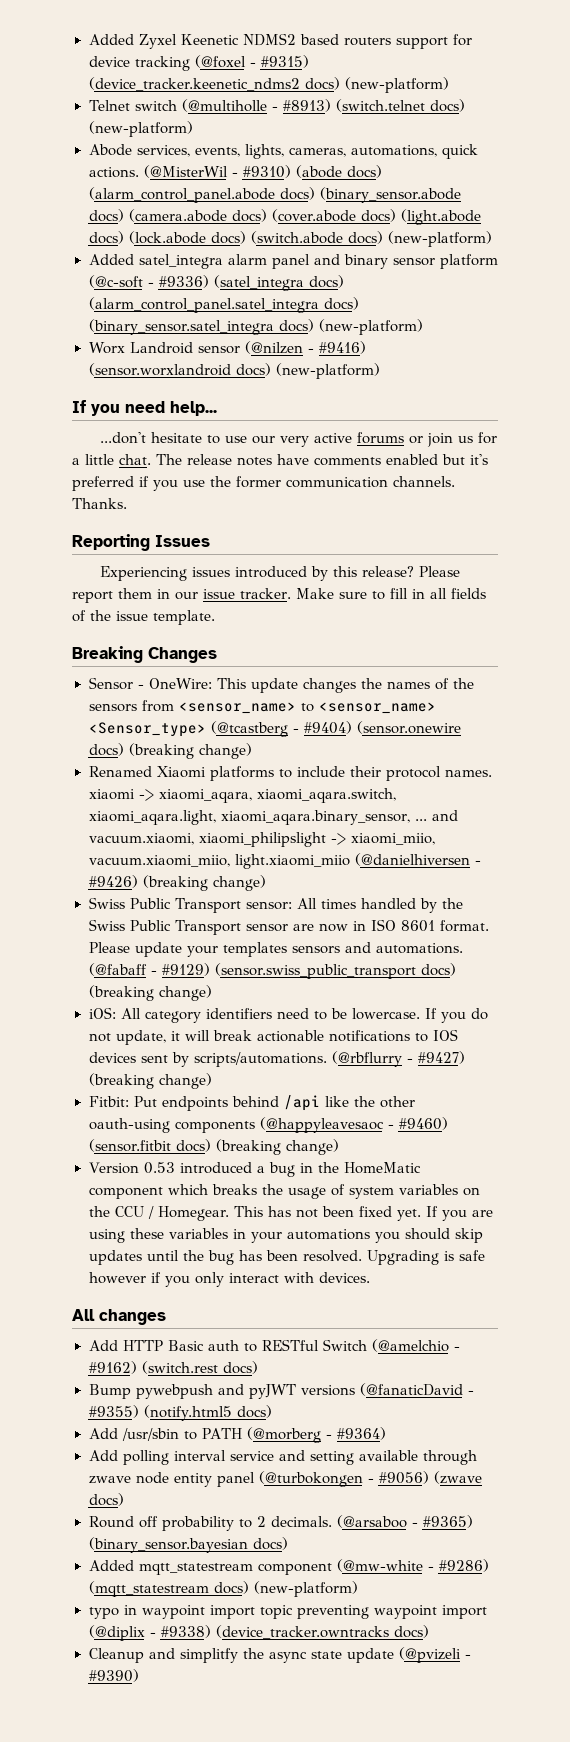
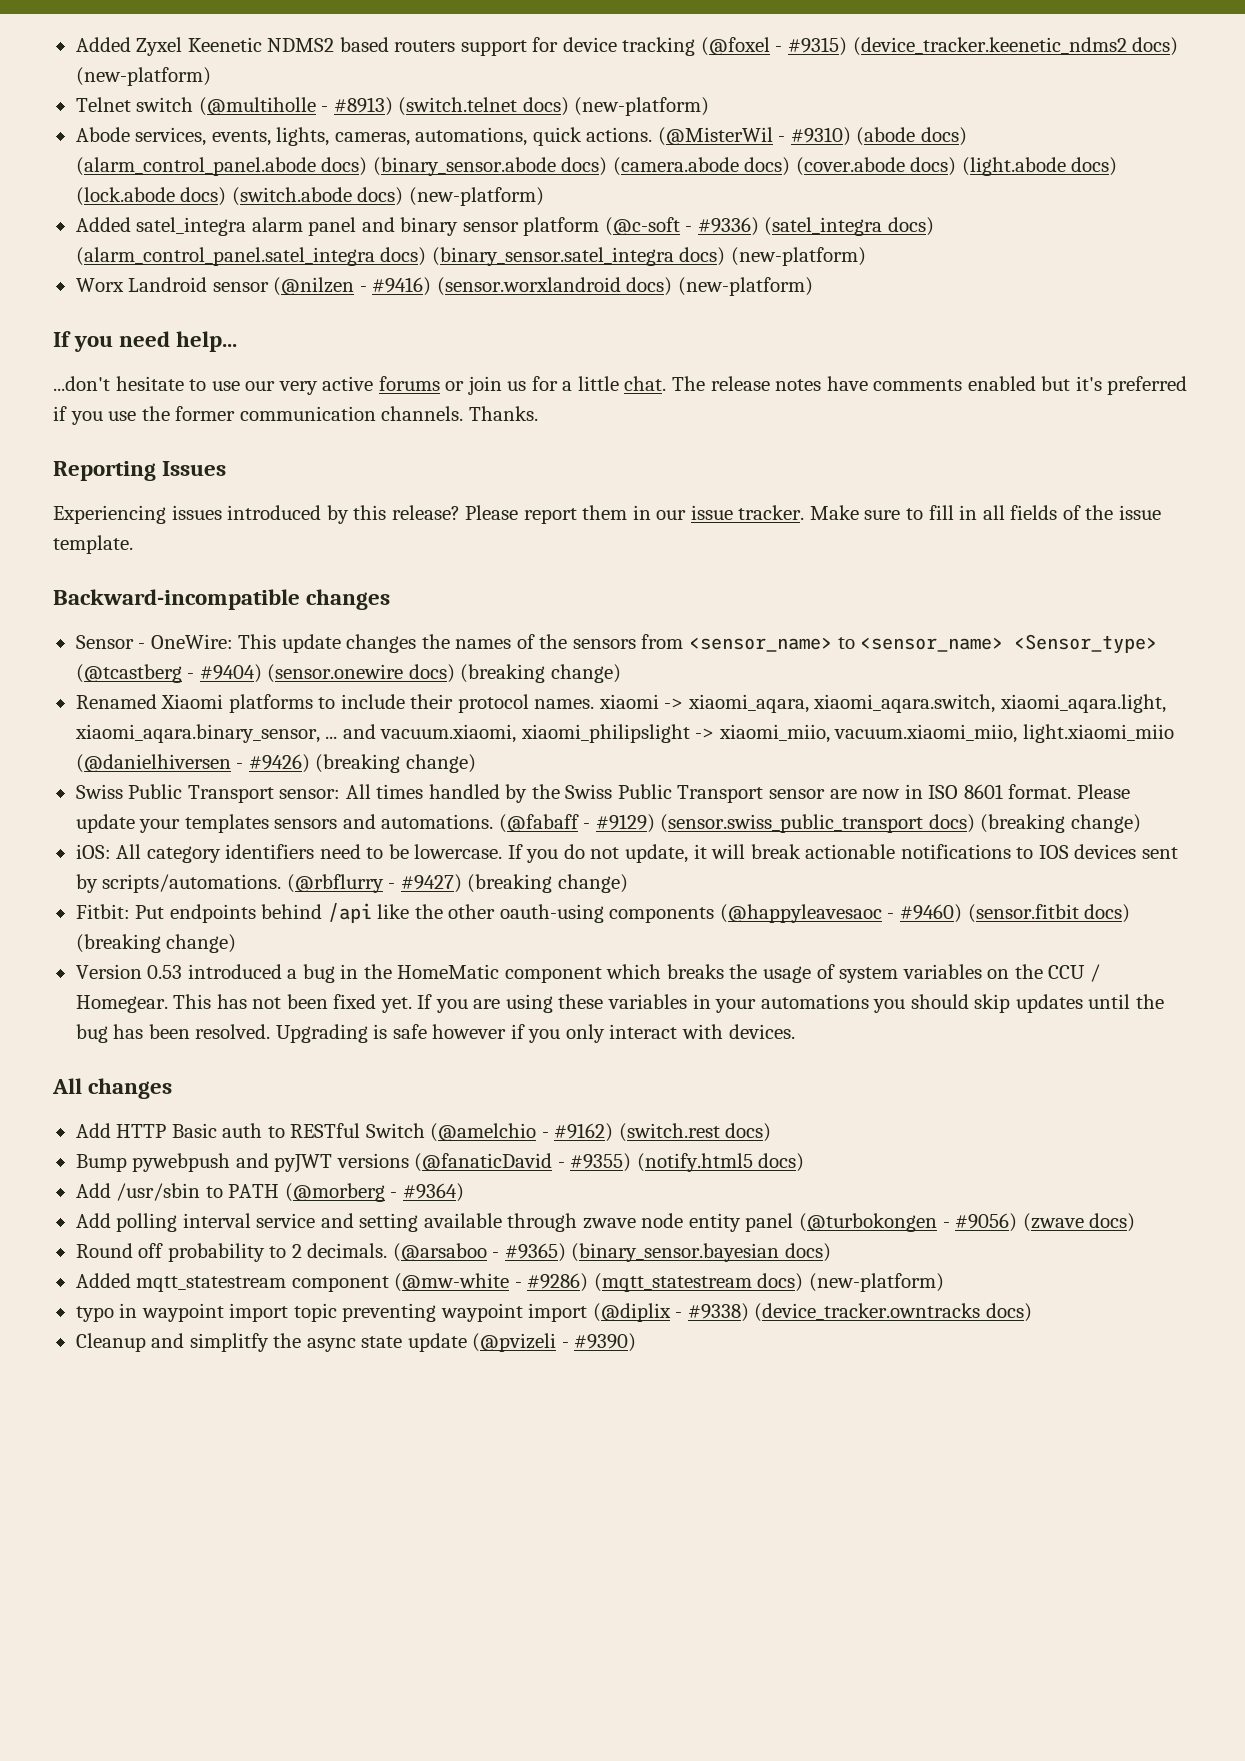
[72,646,217,663] Breaking Changes -> [53,589,391,610] Backward-incompatible changes

